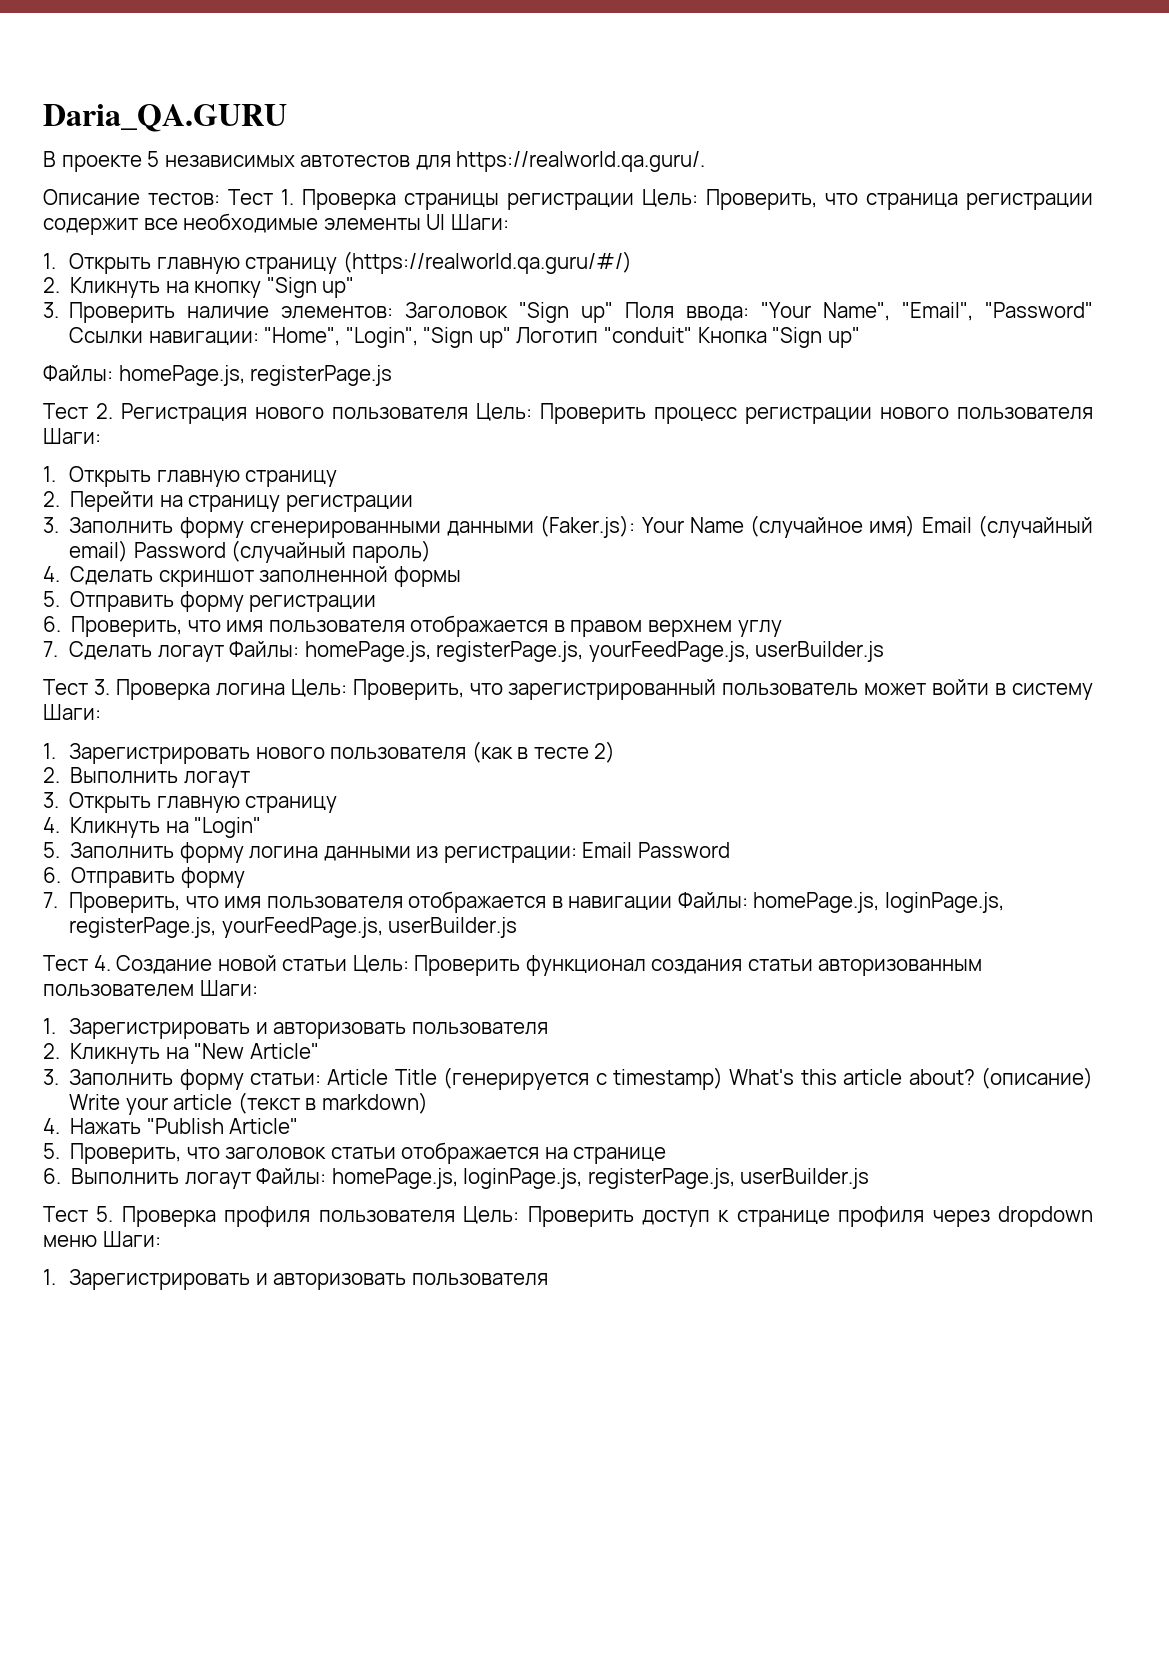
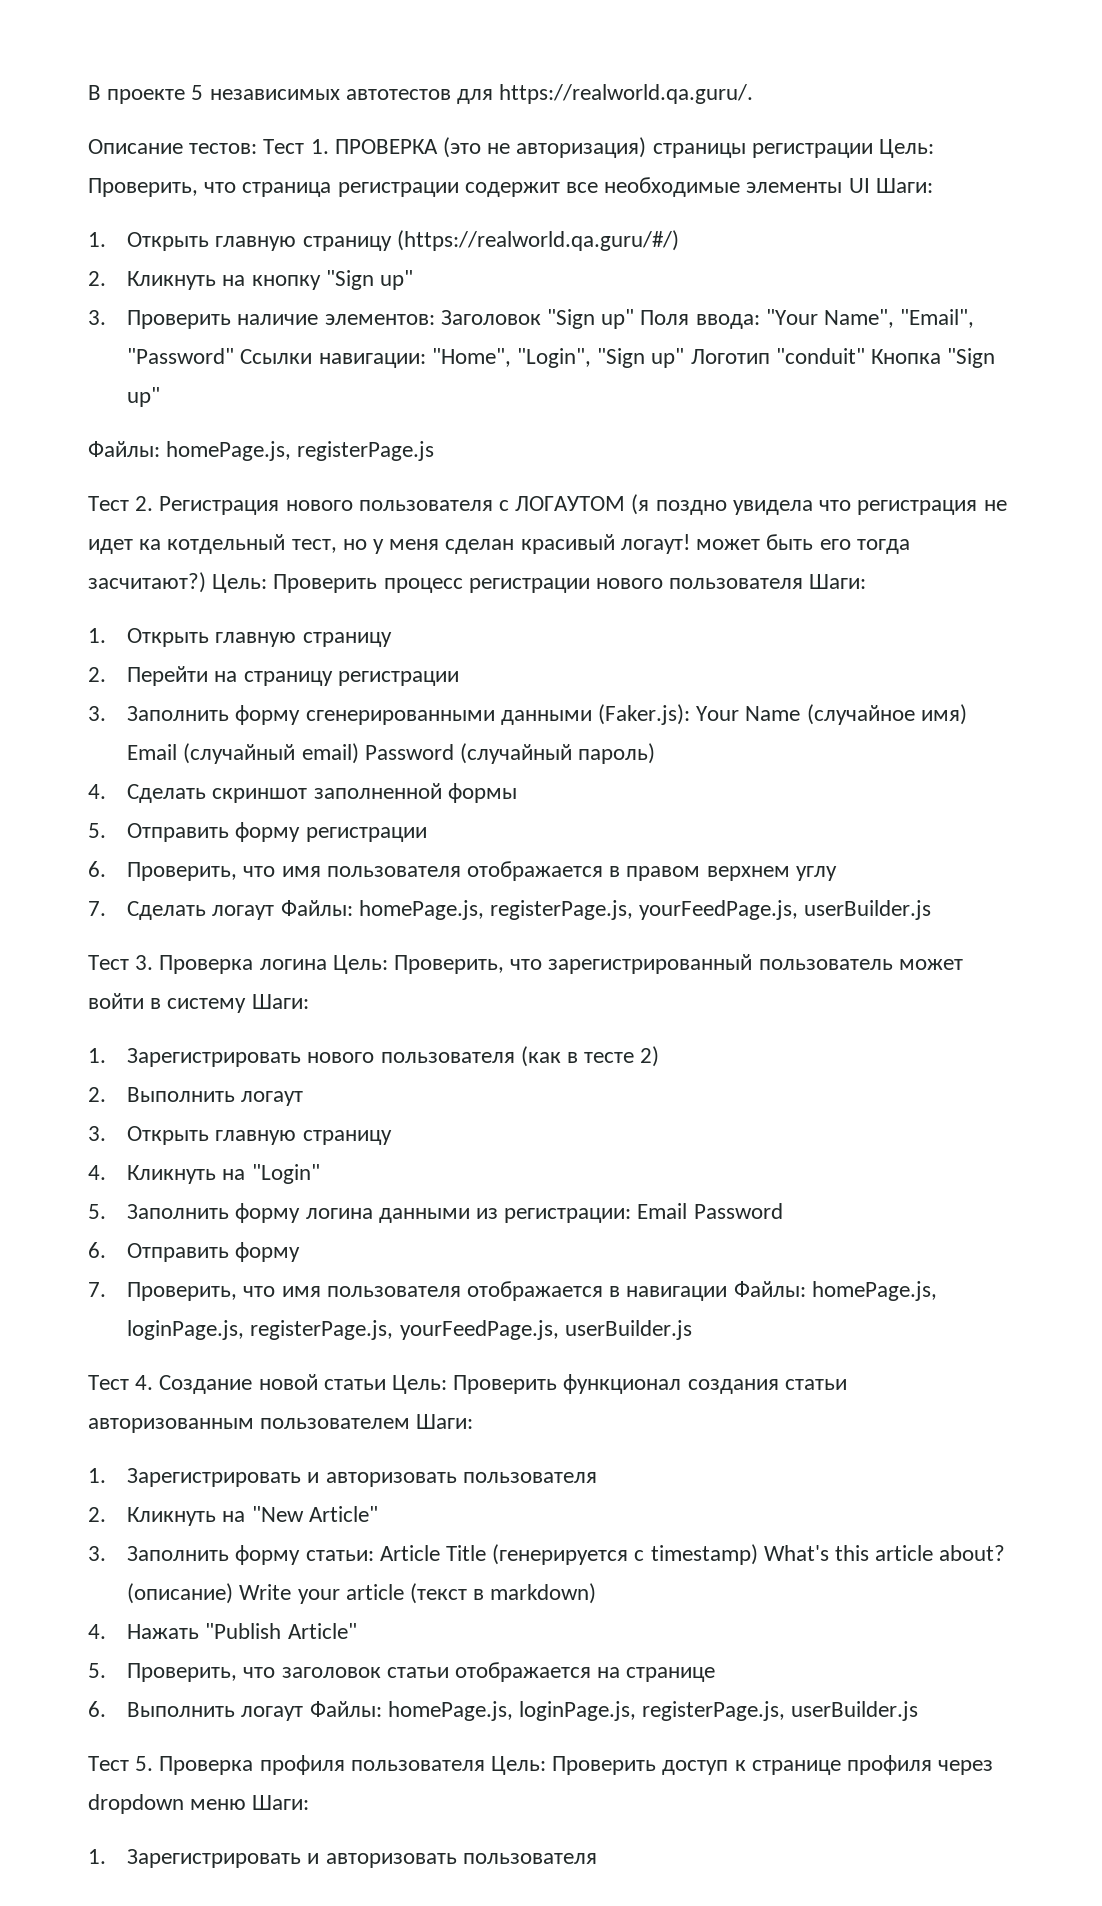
[43,104,287,132] Daria_QA.GURU // -> (88, 92) none
[302,189,396,210] Проверка -> [334,137,647,158] ПРОВЕРКА (это не авторизация)
(468, 413) none -> [499,494,1007,515] [88,534,910,554] [88,572,206,593] с ЛОГАУТОМ (я поздно увидела что регистрация не идет ка котдельный тест, но у меня сделан красивый логаут! может быть его тогда засчитают?)

